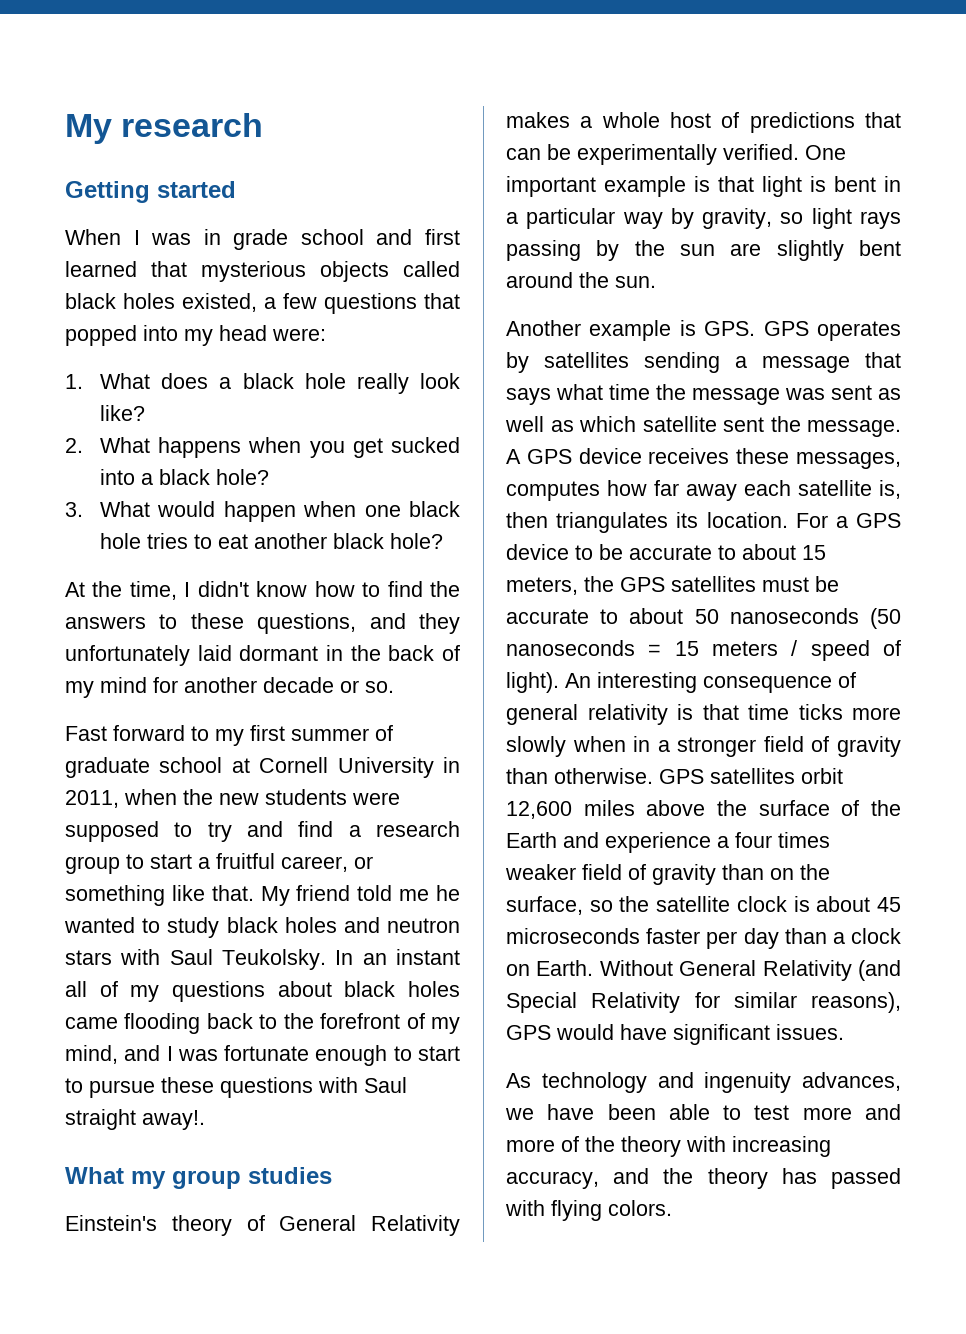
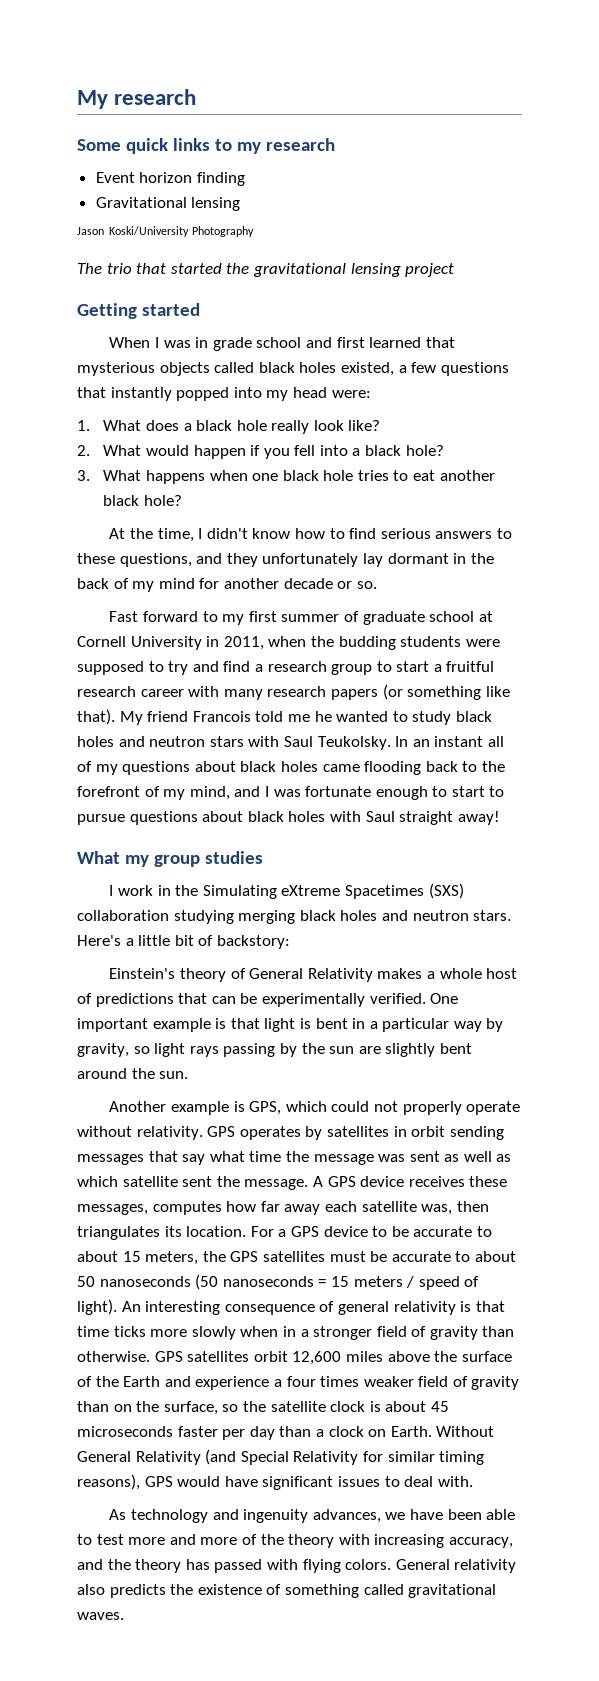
(264, 125) none -> [77,138,335,154] [95,172,245,186] [95,197,241,211] [77,226,255,237] [77,263,455,277] // Some quick links to my research // Event horizon finding // Gravitational lensing // Jason Koski/University Photography // The trio that started the gravitational lensing project
(460, 301) none -> [110,387,172,401] instantly
[158,437,460,458] happens when you get sucked -> [145,445,316,459] would happen if you fell
[157,501,296,522] would happen -> [145,470,205,484] happens
[430,581,461,597] the -> [380,528,431,539] serious
[197,645,232,661] laid -> [362,553,383,567] lay
[219,793,259,805] new -> [338,636,396,650] budding
[281,856,373,872] career, or -> [77,684,403,700] research career with many research papers (or
[211,885,254,901] that. -> [77,709,115,725] that).
(351, 893) none -> [192,711,251,722] Francois
[161,1077,313,1098] these questions -> [129,811,326,825] questions about black holes
[142,1110,205,1130] away!. -> [457,811,500,825] away!
(332, 1175) none -> [109,883,464,899] [77,910,512,924] [77,935,290,949] // I work in the Simulating eXtreme Spacetimes (SXS) collaboration studying merging black holes and neutron stars. Here's a little bit of backstory:
[704,321,901,341] [506,352,901,373] [506,388,551,405] GPS. GPS operates by satellites sending a message that says -> [249,1101,521,1115] [77,1126,504,1140] [77,1151,206,1165] GPS, which could not properly operate without relativity. GPS operates by satellites in orbit sending messages that say
[879,480,901,499] is, -> [421,1204,453,1215] was,
(797, 1000) none -> [439,1451,485,1465] timing
[776,1024,844,1040] issues. -> [337,1476,473,1487] issues to deal with.
(672, 1208) none -> [395,1559,517,1573] [77,1584,497,1598] [77,1612,124,1620] General relativity also predicts the existence of something called gravitational waves.

